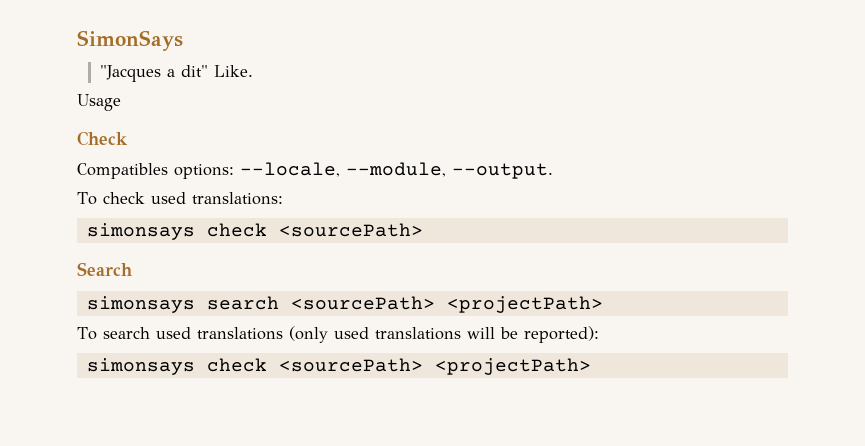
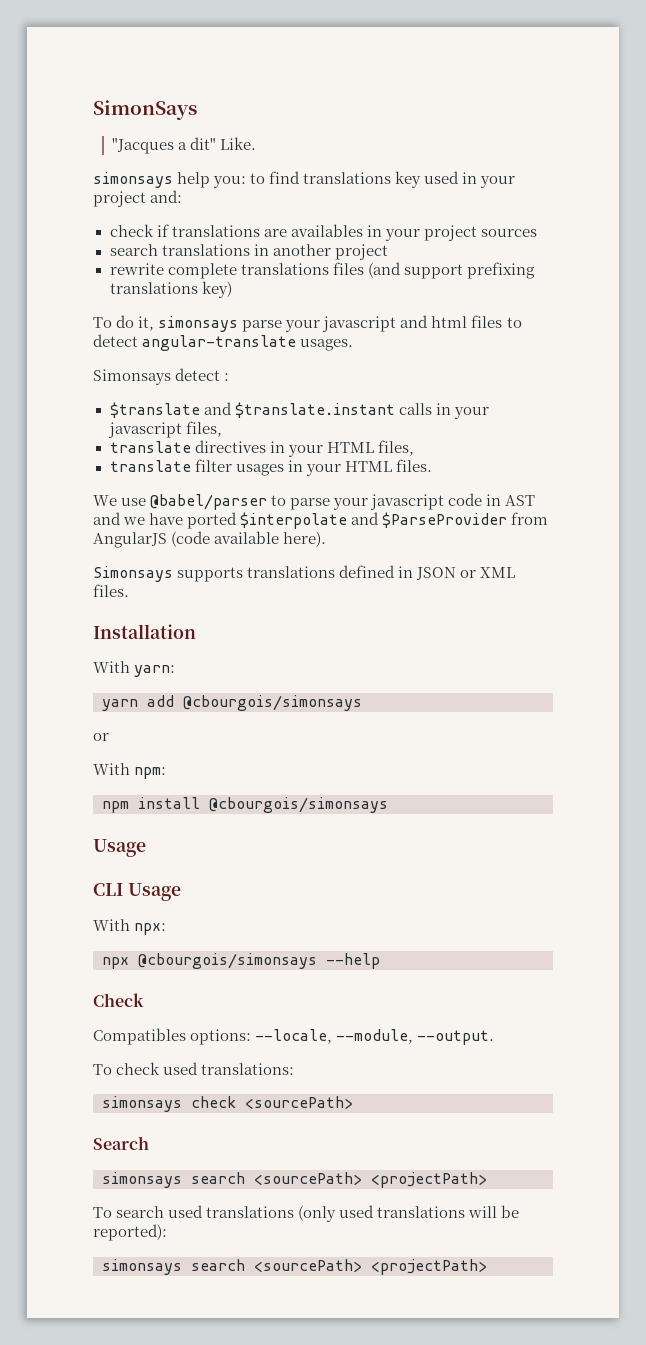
[77,94,121,111] Usage -> [93,171,516,188] [93,190,183,207] [109,224,537,241] [109,244,388,260] [109,262,535,279] [109,281,232,298] [93,315,522,332] [93,334,354,351] [93,368,230,385] [109,402,489,419] [107,421,222,438] [109,440,414,457] [109,459,432,476] [93,493,536,510] [93,512,549,529] [93,531,327,548] [93,565,516,582] [93,584,129,597] [93,624,196,639] [93,661,176,677] [102,695,362,711] [93,733,109,741] [93,763,167,779] [102,797,388,813] [93,839,146,857] [93,883,181,901] [93,919,167,935] [102,953,380,969] simonsays help you: to find translations key used in your project and: // check if translations are availables in your project sources // search translations in another project // rewrite complete translations files (and support prefixing translations key) // To do it, simonsays parse your javascript and html files to detect angular-translate usages. // Simonsays detect : // $translate and $translate.instant calls in your javascript files, // translate directives in your HTML files, // translate filter usages in your HTML files. // We use @babel/parser to parse your javascript code in AST and we have ported $interpolate and $ParseProvider from AngularJS (code available here). // Simonsays supports translations defined in JSON or XML files. // Installation // With yarn: // yarn add @cbourgois/simonsays // or // With npm: // npm install @cbourgois/simonsays // Usage // CLI Usage // With npx: // npx @cbourgois/simonsays --help
[206,358,267,372] check -> [191,1259,245,1271] search

